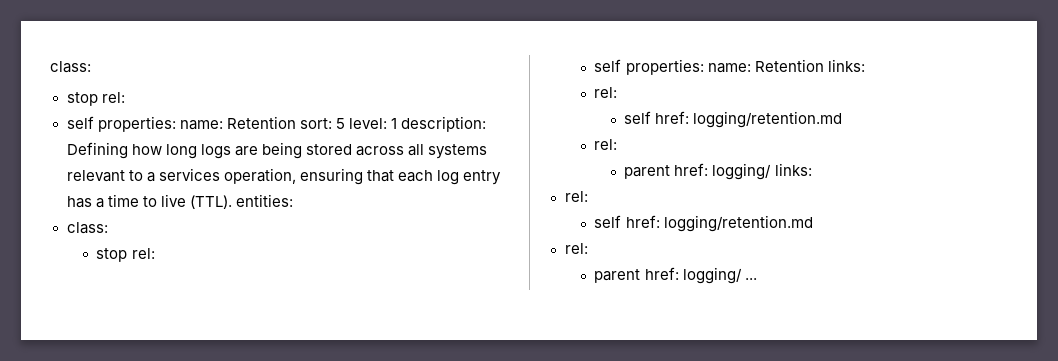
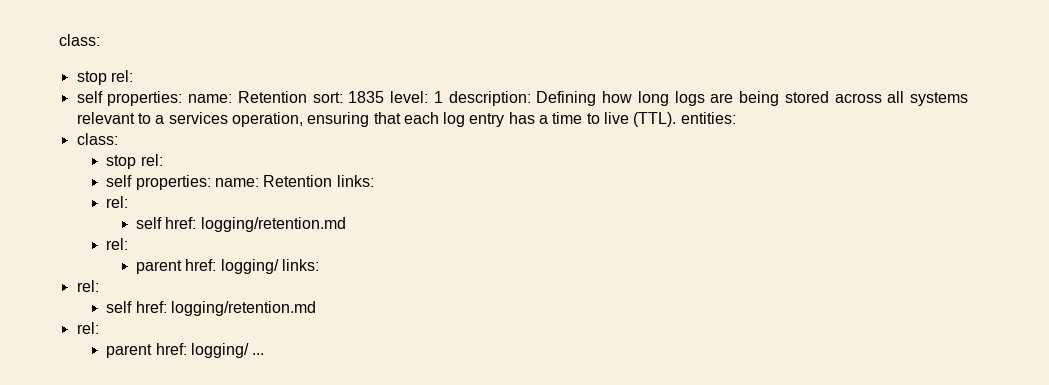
[335,118,345,129] 5 -> [348,91,385,103] 1835

